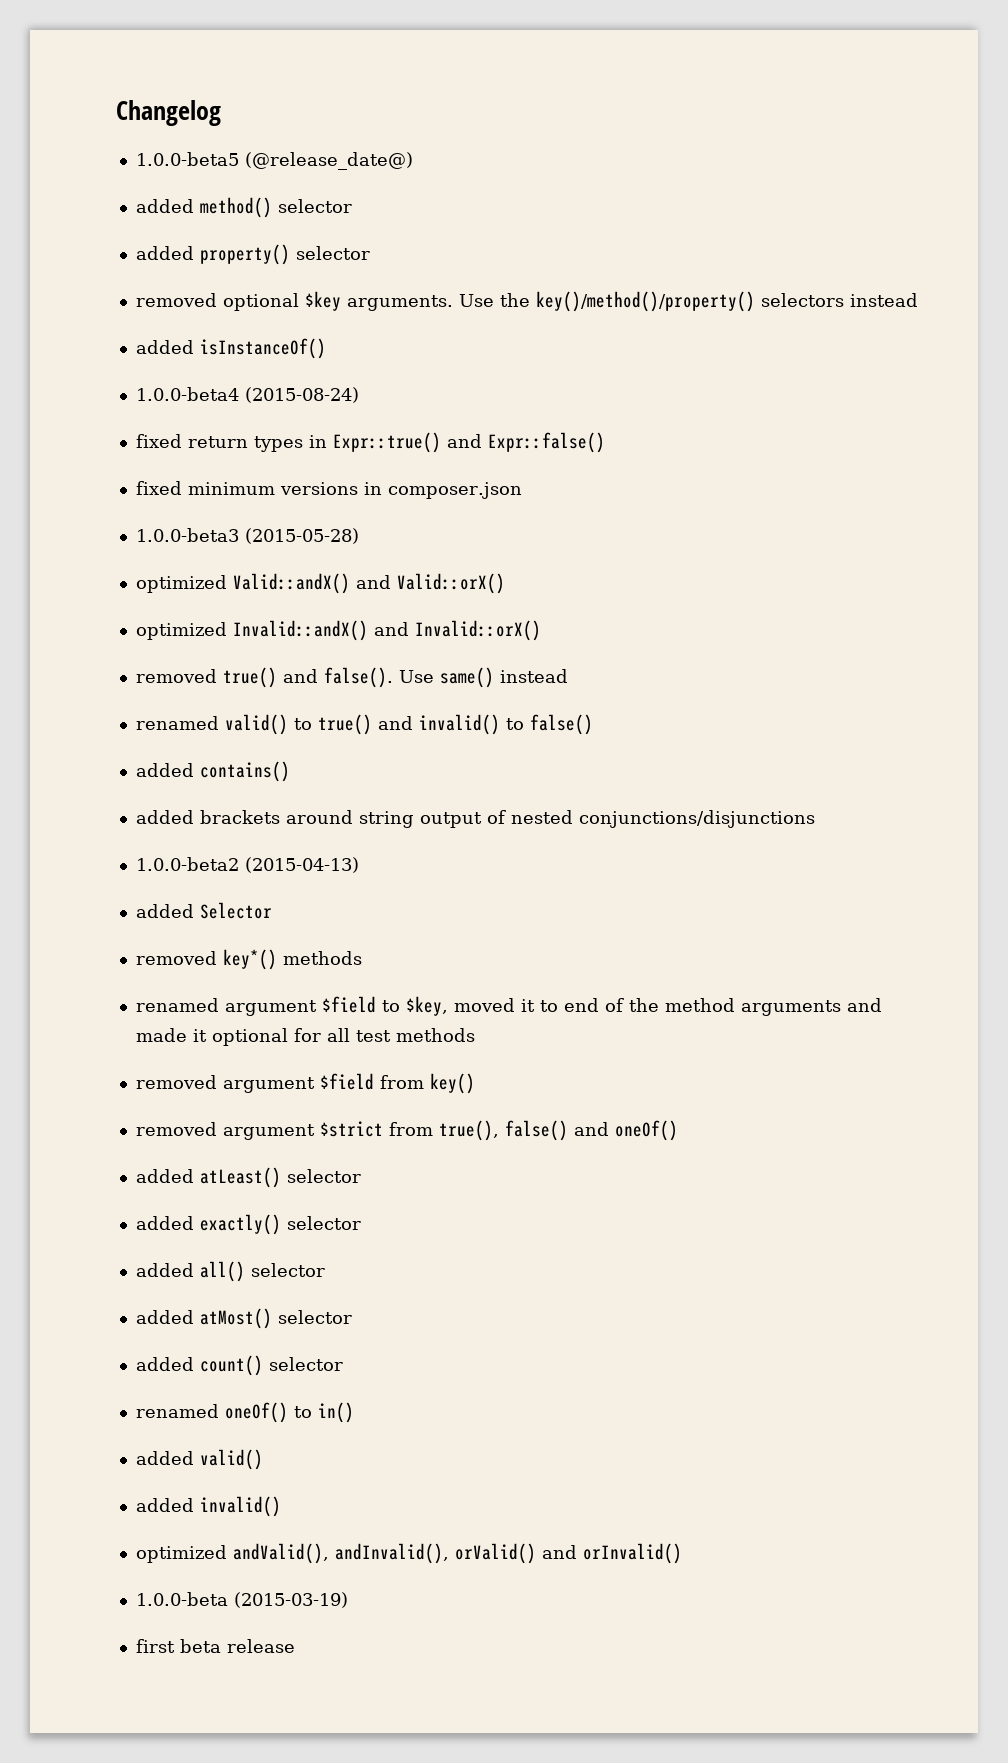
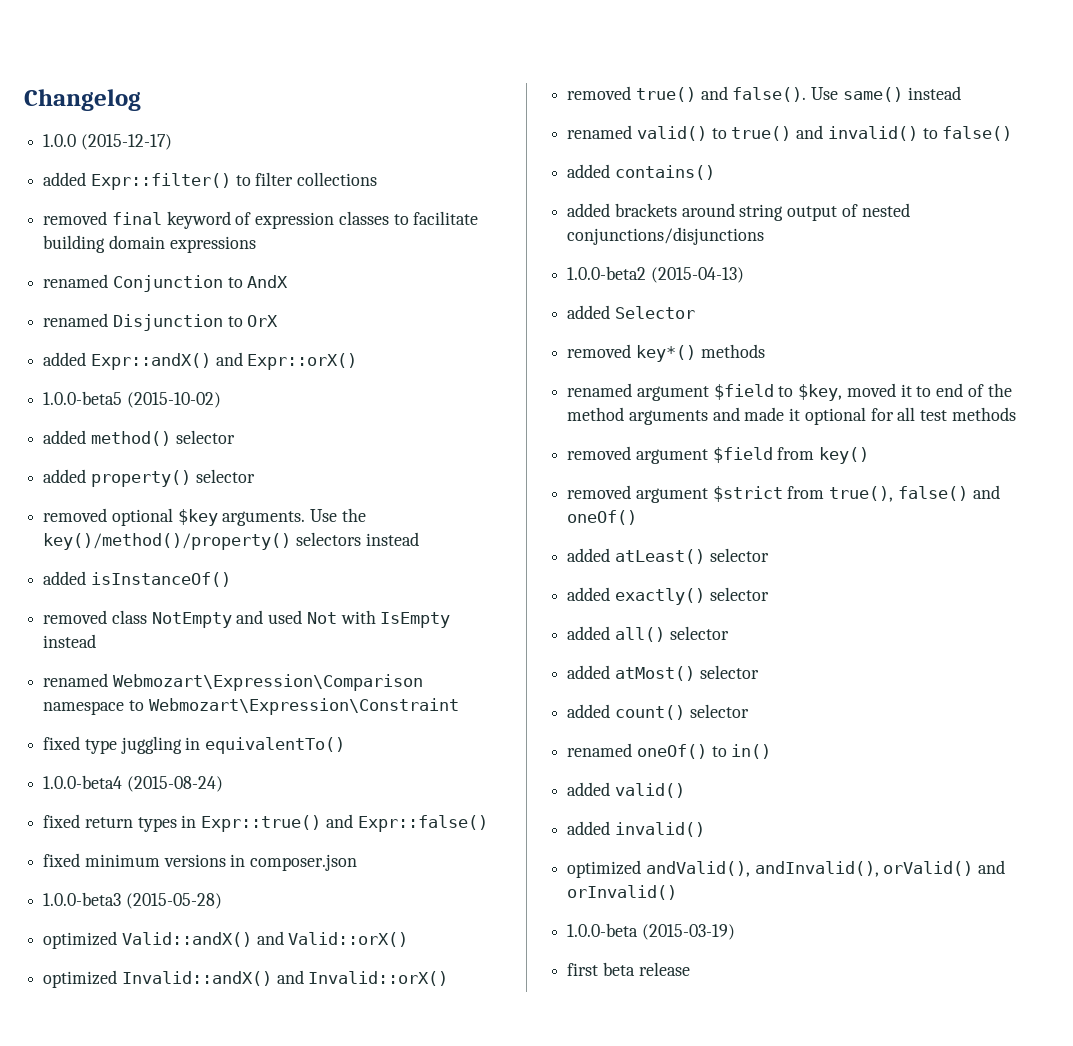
(221, 113) none -> [43,134,172,150] [43,172,378,190] [43,211,479,229] [43,235,256,253] [43,274,289,292] [43,313,279,331] [43,352,358,370] // 1.0.0 (2015-12-17) // added Expr::filter() to filter collections // removed final keyword of expression classes to facilitate building domain expressions // renamed Conjunction to AndX // renamed Disjunction to OrX // added Expr::andX() and Expr::orX()
[244,152,413,170] (@release_date@) -> [126,392,221,408] (2015-10-02)
(326, 348) none -> [43,610,451,628] [43,634,97,648] [43,673,423,691] [43,698,459,715] [43,736,346,754] // removed class NotEmpty and used Not with IsEmpty instead // renamed Webmozart\Expression\Comparison namespace to Webmozart\Expression\Constraint // fixed type juggling in equivalentTo()

